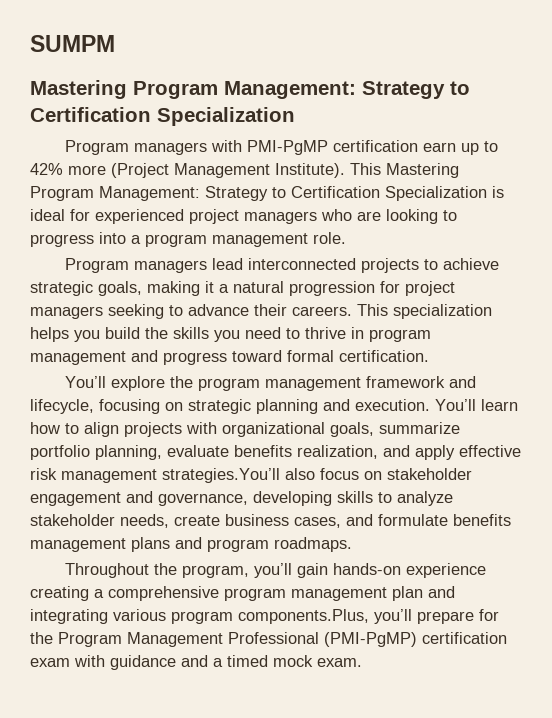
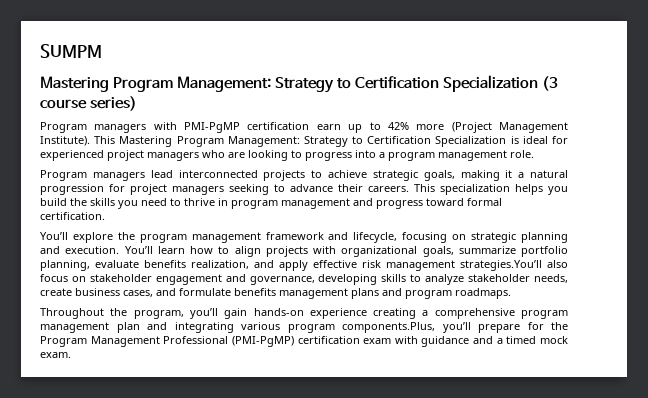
(295, 116) none -> [542,76,559,91] [40,96,138,111] (3 course series)

